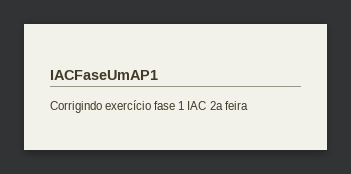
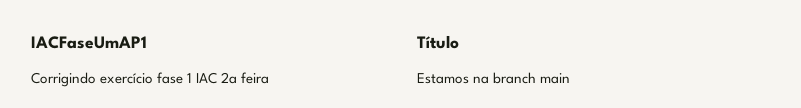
(248, 105) none -> [417,35,459,49] [417,72,571,84] // Título // Estamos na branch main

